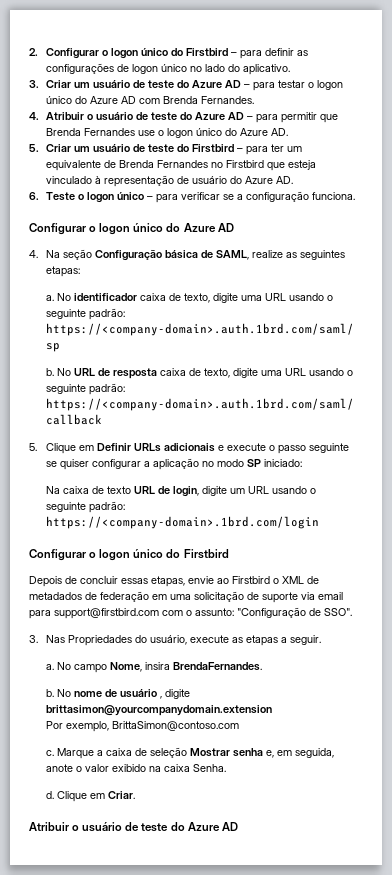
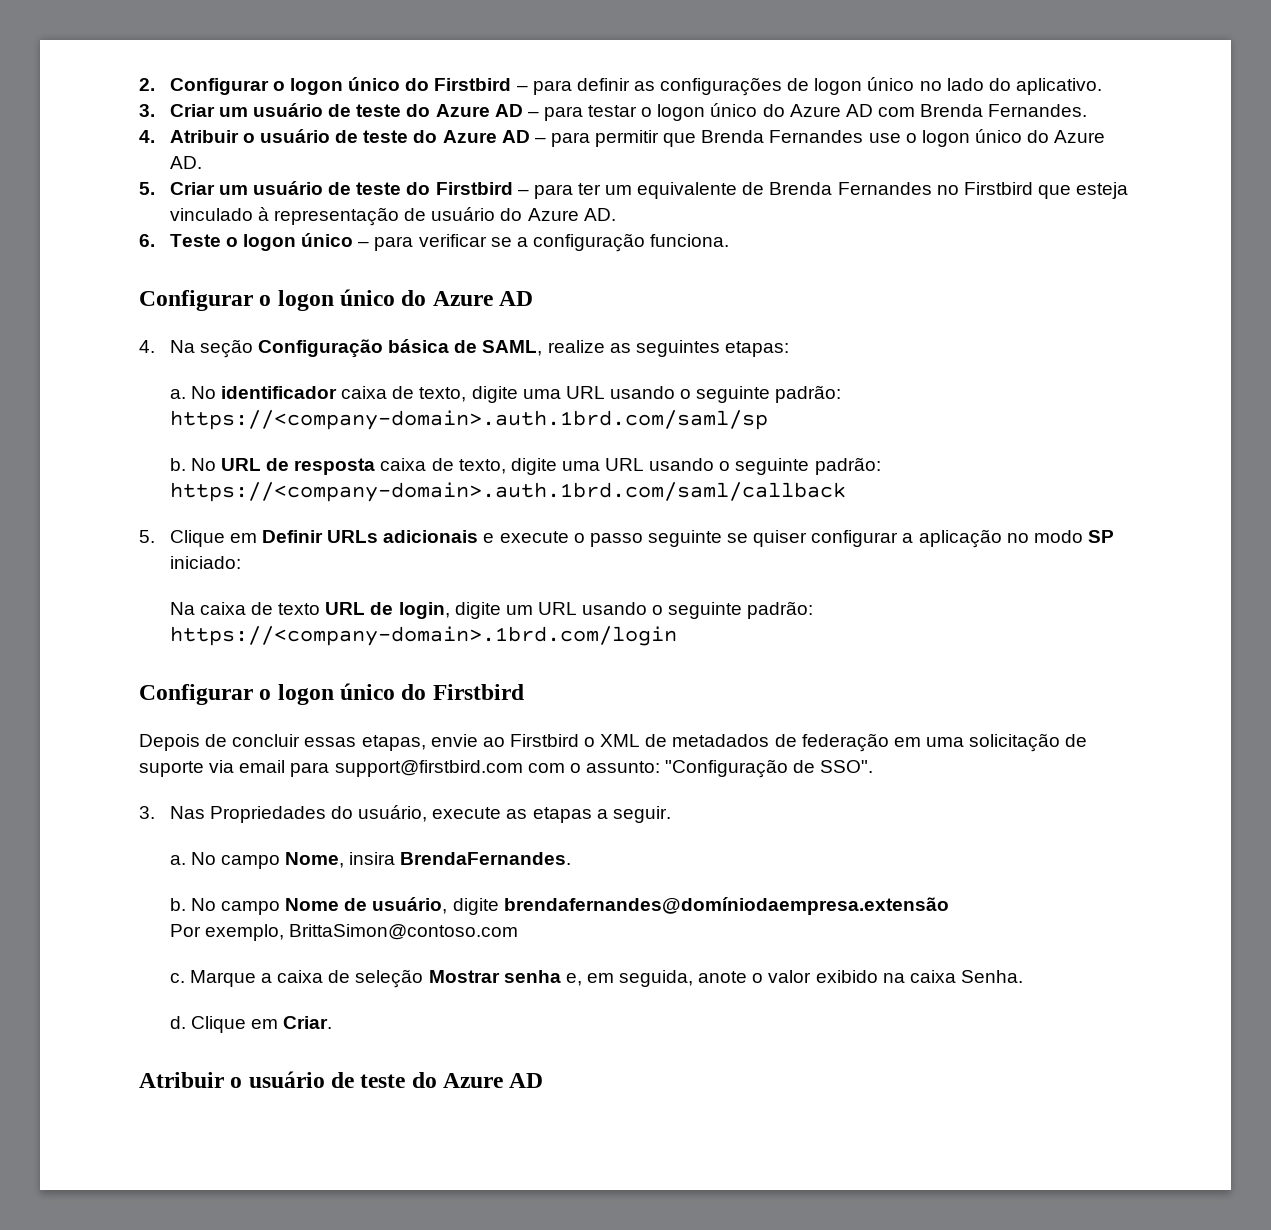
[73,689,190,699] [45,705,272,716] nome de usuário , digite brittasimon@yourcompanydomain.extension -> [221,897,949,915] campo Nome de usuário, digite brendafernandes@domíniodaempresa.extensão

